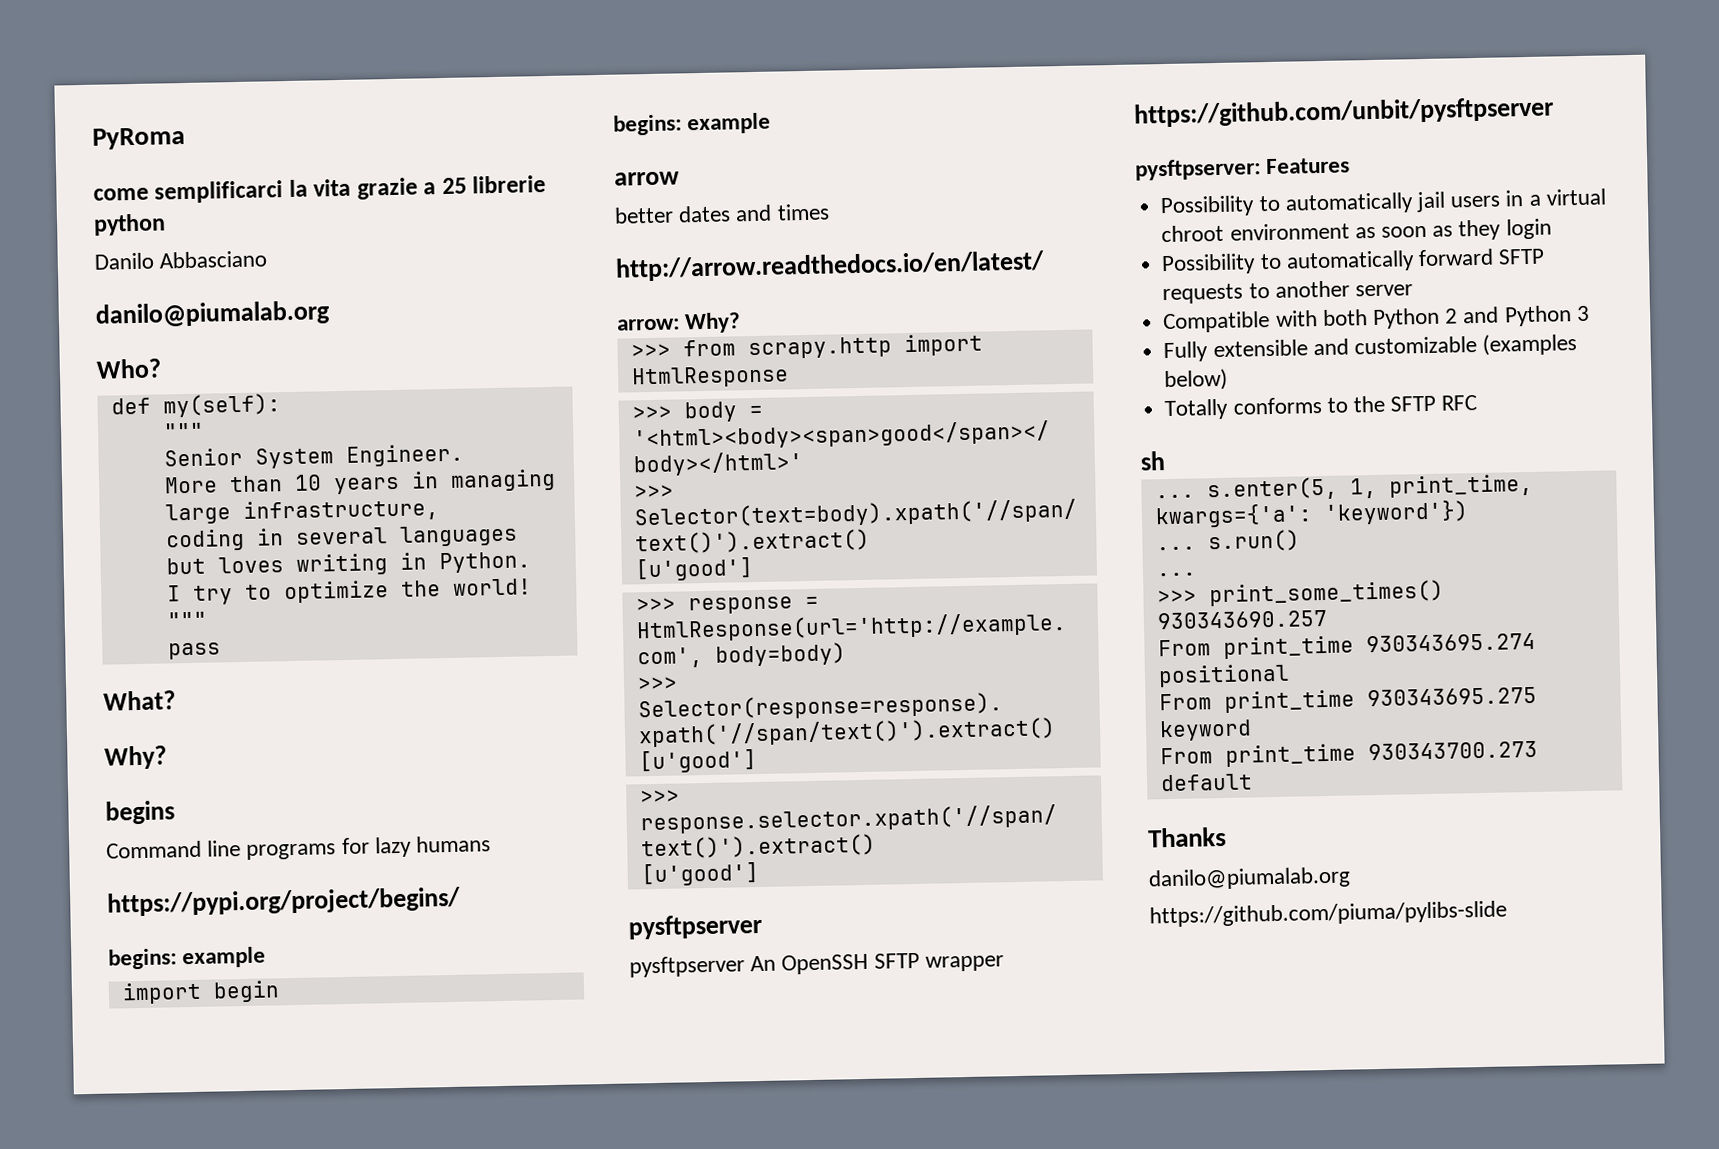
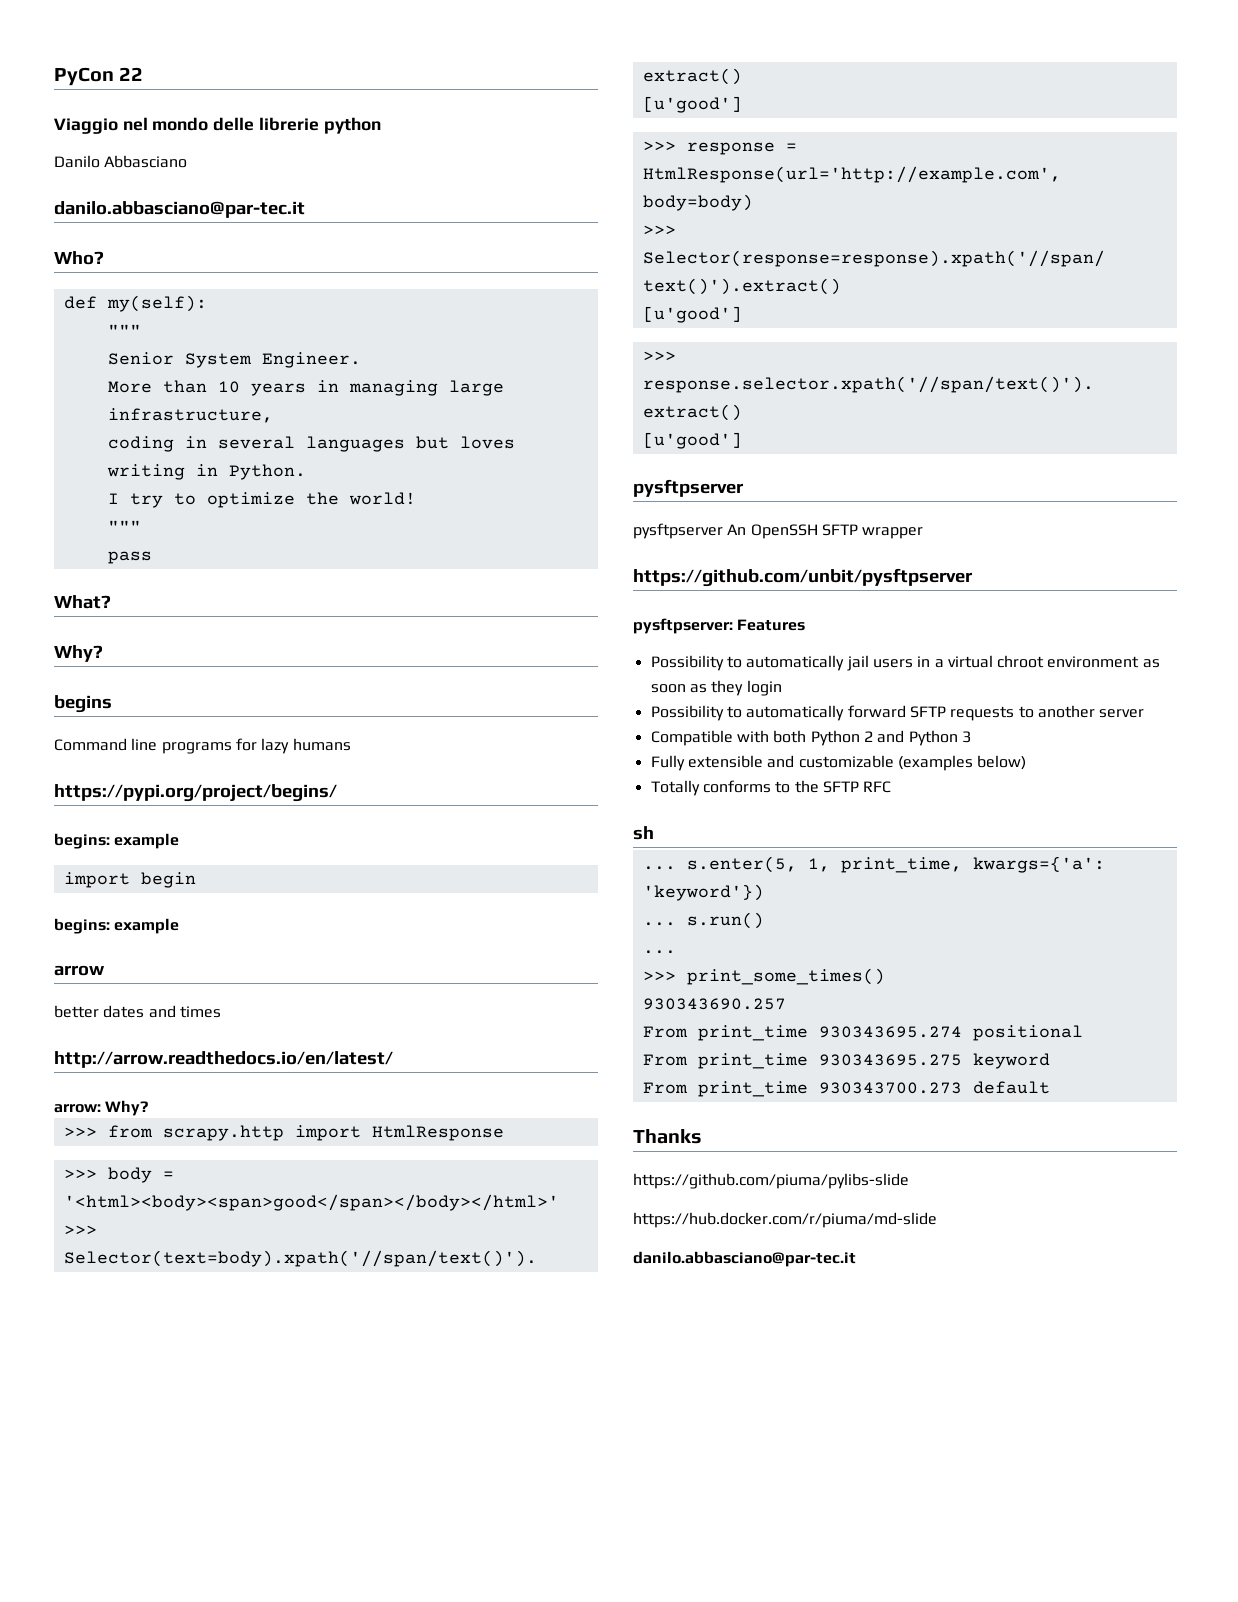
[92,126,185,150] [93,177,467,204] PyRoma // come semplificarci la vita grazie a 25 -> [54,67,144,86] [54,117,255,134] PyCon 22 // Viaggio nel mondo delle
[95,300,331,328] danilo@piumalab.org -> [54,201,305,218] danilo.abbasciano@par-tec.it
[1148,866,1351,891] [1149,900,1507,928] danilo@piumalab.org // https://github.com/piuma/pylibs-slide -> [633,1173,909,1189] [633,1212,937,1228] [633,1251,856,1267] https://github.com/piuma/pylibs-slide // https://hub.docker.com/r/piuma/md-slide // danilo.abbasciano@par-tec.it

